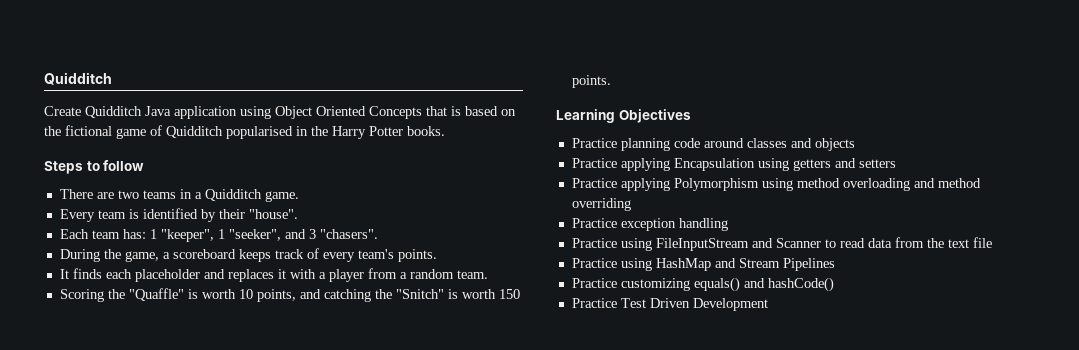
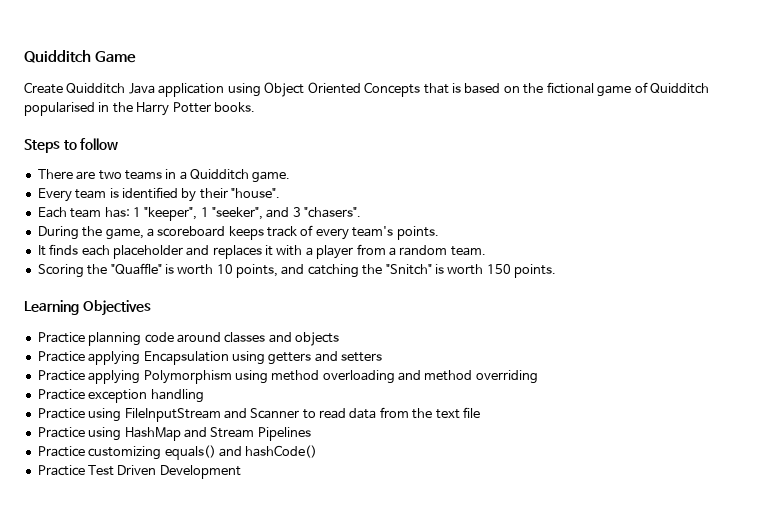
[44,72,112,85] Quidditch -> [24,50,136,63] Quidditch Game

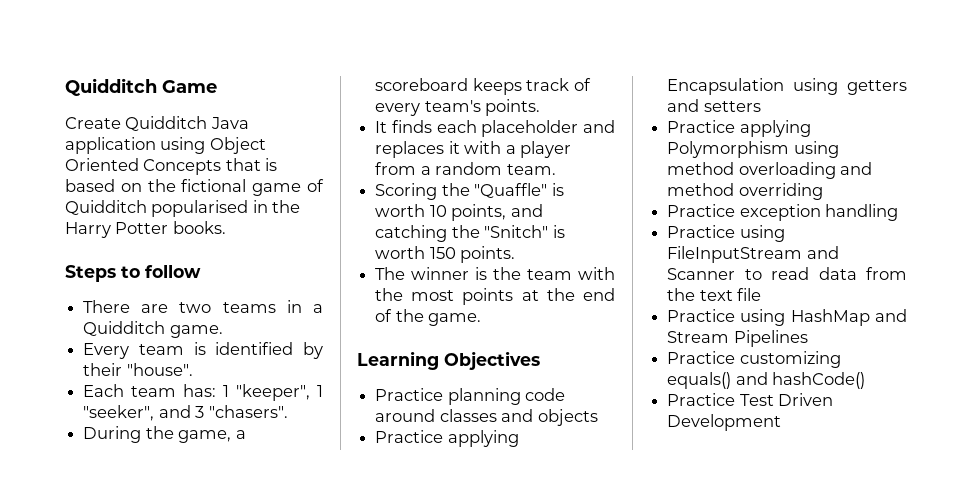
(556, 271) none -> [375,267,615,280] [375,288,615,305] [375,309,482,326] // The winner is the team with the most points at the end of the game.

